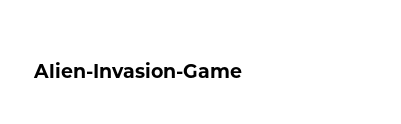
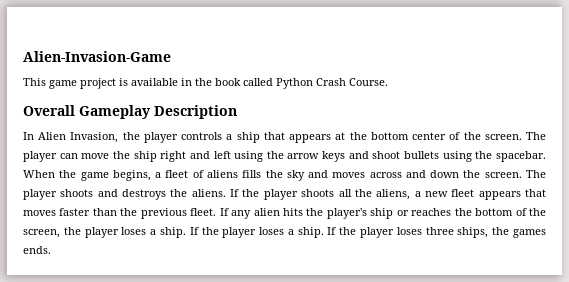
(242, 70) none -> [23,78,388,89] [23,105,237,119] [23,132,547,143] [23,151,546,162] [23,170,546,181] [23,189,547,200] [23,208,547,219] [23,227,546,238] [23,246,51,254] // This game project is available in the book called Python Crash Course. // Overall Gameplay Description // In Alien Invasion, the player controls a ship that appears at the bottom center of the screen. The player can move the ship right and left using the arrow keys and shoot bullets using the spacebar. When the game begins, a fleet of aliens fills the sky and moves across and down the screen. The player shoots and destroys the aliens. If the player shoots all the aliens, a new fleet appears that moves faster than the previous fleet. If any alien hits the player's ship or reaches the bottom of the screen, the player loses a ship. If the player loses a ship. If the player loses three ships, the games ends.

